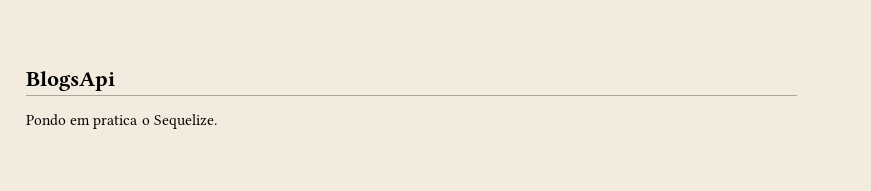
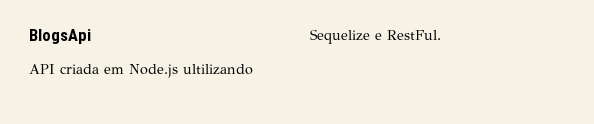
[26,114,217,129] Pondo em pratica o Sequelize. -> [29,64,253,78] [310,29,441,44] API criada em Node.js ultilizando Sequelize e RestFul.

